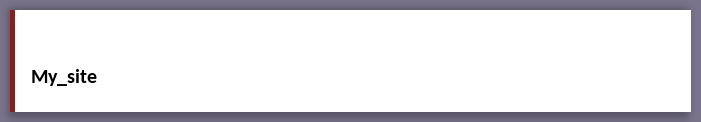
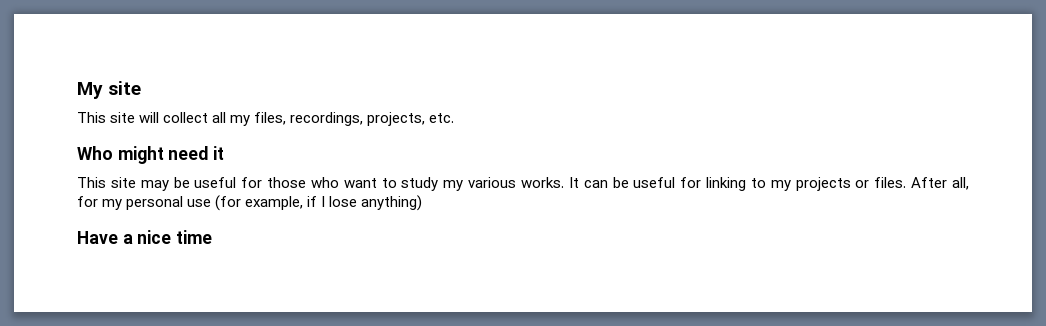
[31,69,97,86] My_site -> [77,81,142,99] [77,112,455,126] [77,146,225,164] [77,177,969,191] [77,195,423,211] [77,230,213,244] My site // This site will collect all my files, recordings, projects, etc. // Who might need it // This site may be useful for those who want to study my various works. It can be useful for linking to my projects or files. After all, for my personal use (for example, if I lose anything) // Have a nice time

